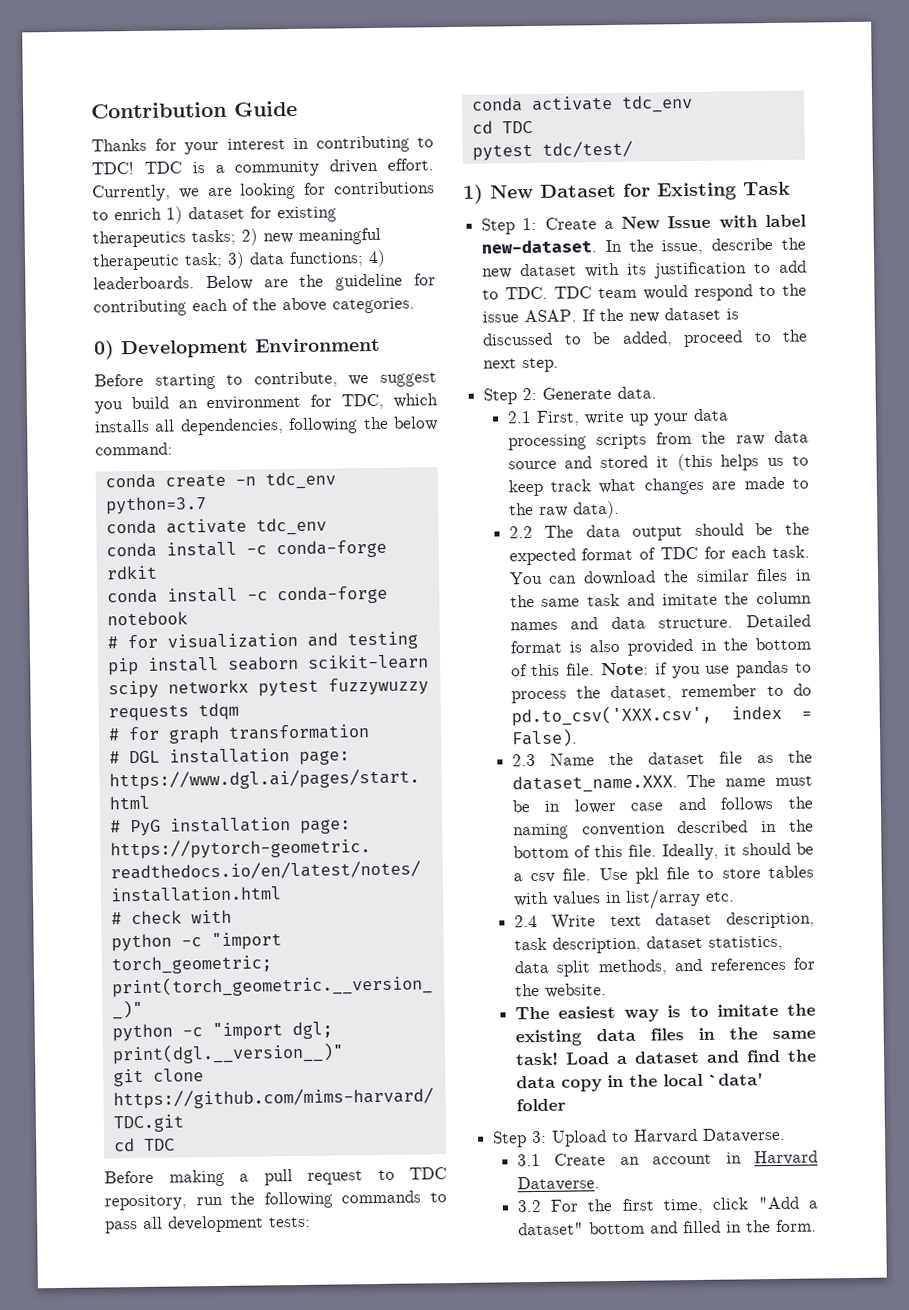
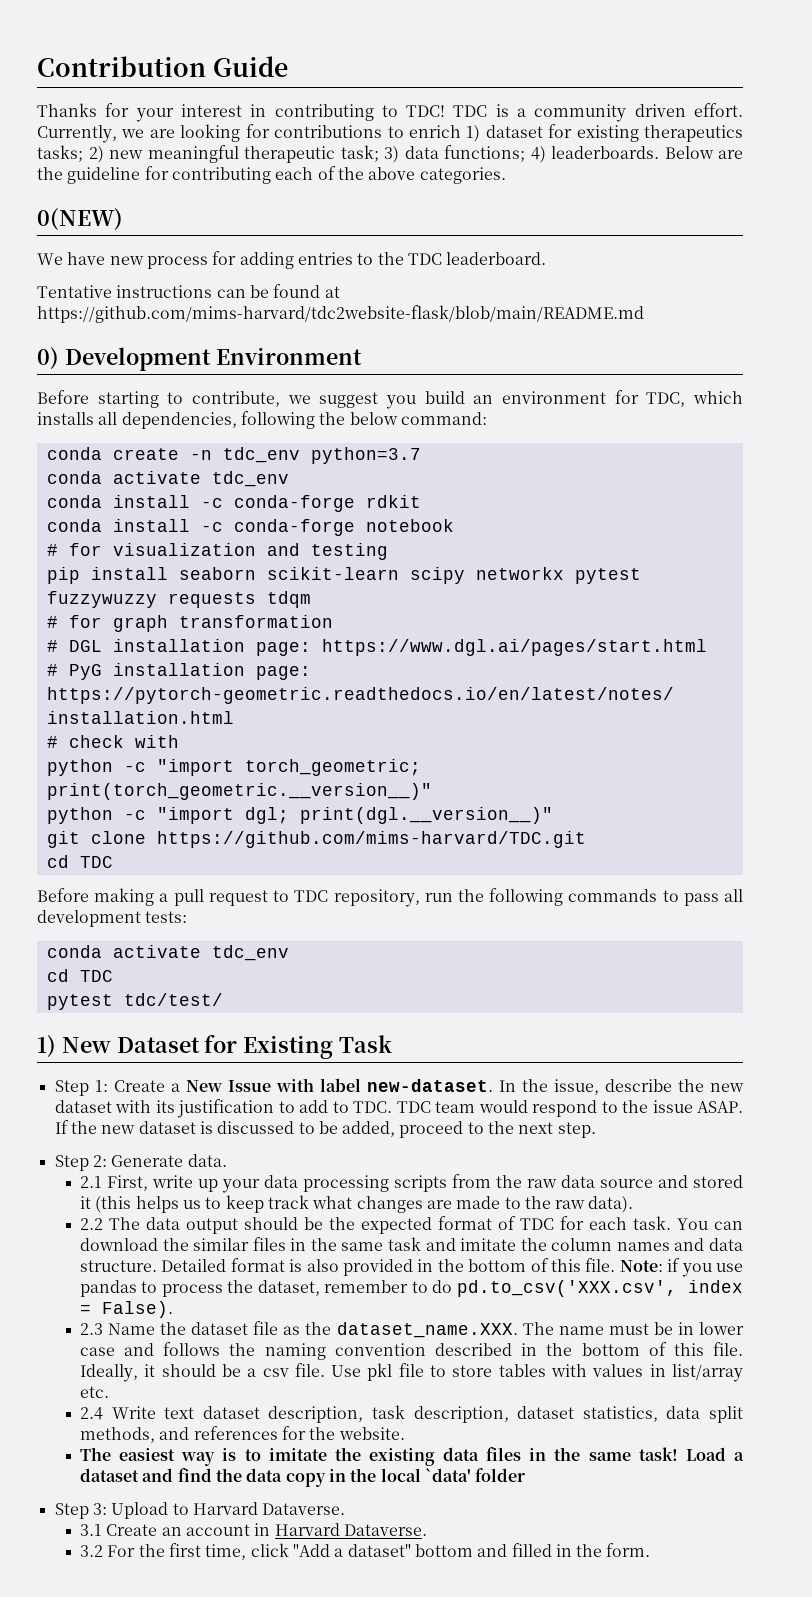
(415, 305) none -> [37,208,123,231] [37,251,547,269] [37,284,340,298] [37,305,644,323] // 0(NEW) // We have new process for adding entries to the TDC leaderboard. // Tentative instructions can be found at https://github.com/mims-harvard/tdc2website-flask/blob/main/README.md

